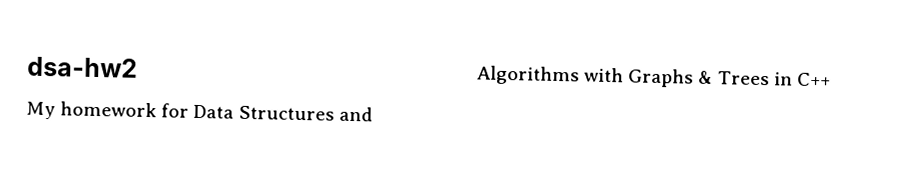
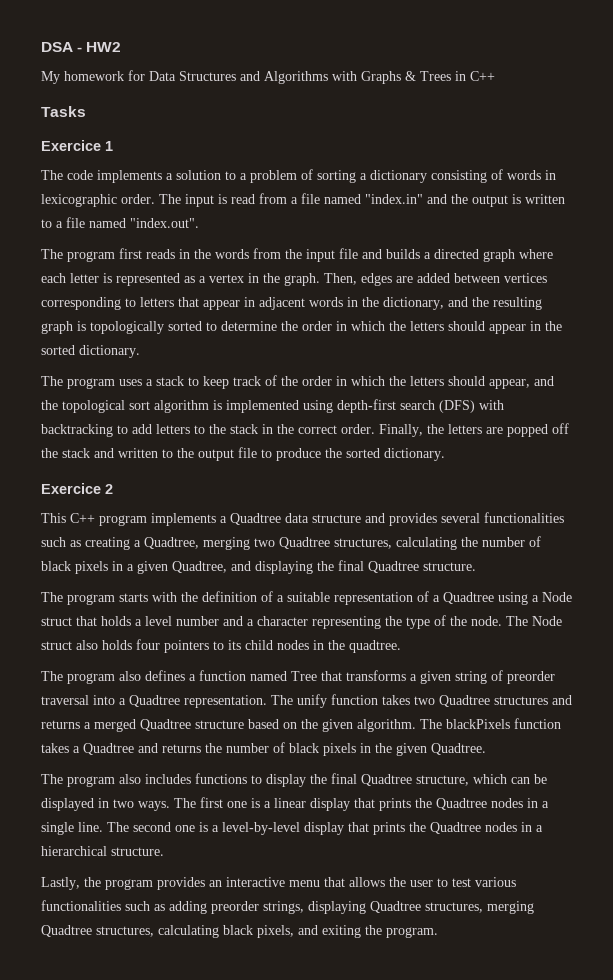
[27,56,138,78] dsa-hw2 -> [41,42,122,52] DSA - HW2
(831, 79) none -> [41,106,86,117] [41,140,113,151] [41,169,556,183] [41,193,565,207] [41,217,199,228] [41,248,553,262] [41,273,547,286] [41,297,542,310] [41,321,562,334] [41,345,140,358] [41,375,554,389] [41,399,504,413] [41,423,569,437] [41,447,445,461] [41,483,113,494] [41,512,564,526] [41,536,541,550] [41,560,476,574] [41,591,572,605] [41,615,562,629] [41,639,401,653] [41,670,555,684] [41,694,572,708] [41,718,561,732] [41,742,486,756] [41,773,547,787] [41,797,549,811] [41,822,543,835] [41,846,164,856] [41,877,516,890] [41,900,534,914] [41,925,438,938] // Tasks // Exercice 1 // The code implements a solution to a problem of sorting a dictionary consisting of words in lexicographic order. The input is read from a file named "index.in" and the output is written to a file named "index.out". // The program first reads in the words from the input file and builds a directed graph where each letter is represented as a vertex in the graph. Then, edges are added between vertices corresponding to letters that appear in adjacent words in the dictionary, and the resulting graph is topologically sorted to determine the order in which the letters should appear in the sorted dictionary. // The program uses a stack to keep track of the order in which the letters should appear, and the topological sort algorithm is implemented using depth-first search (DFS) with backtracking to add letters to the stack in the correct order. Finally, the letters are popped off the stack and written to the output file to produce the sorted dictionary. // Exercice 2 // This C++ program implements a Quadtree data structure and provides several functionalities such as creating a Quadtree, merging two Quadtree structures, calculating the number of black pixels in a given Quadtree, and displaying the final Quadtree structure. // The program starts with the definition of a suitable representation of a Quadtree using a Node struct that holds a level number and a character representing the type of the node. The Node struct also holds four pointers to its child nodes in the quadtree. // The program also defines a function named Tree that transforms a given string of preorder traversal into a Quadtree representation. The unify function takes two Quadtree structures and returns a merged Quadtree structure based on the given algorithm. The blackPixels function takes a Quadtree and returns the number of black pixels in the given Quadtree. // The program also includes functions to display the final Quadtree structure, which can be displayed in two ways. The first one is a linear display that prints the Quadtree nodes in a single line. The second one is a level-by-level display that prints the Quadtree nodes in a hierarchical structure. // Lastly, the program provides an interactive menu that allows the user to test various functionalities such as adding preorder strings, displaying Quadtree structures, merging Quadtree structures, calculating black pixels, and exiting the program.

